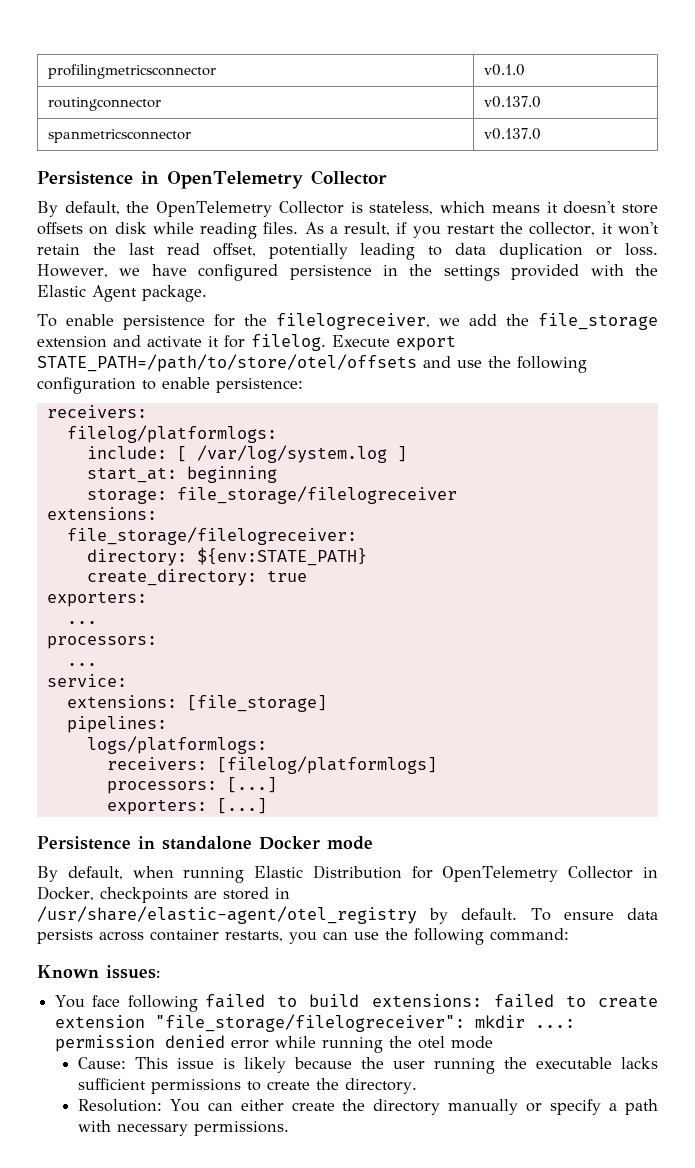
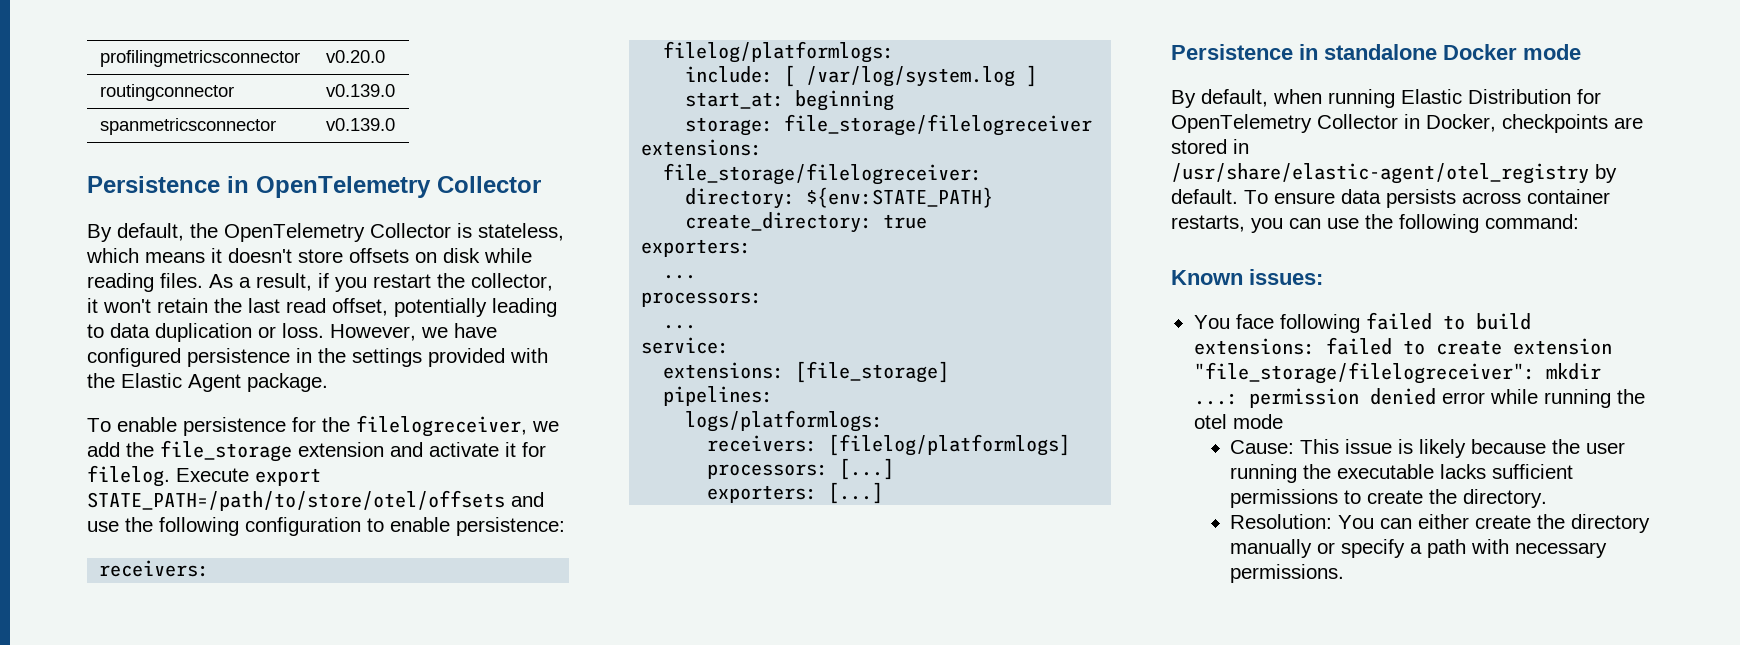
[484,64,526,76] v0.1.0 -> [325,50,385,63] v0.20.0
[484,96,542,108] v0.137.0 -> [325,84,395,97] v0.139.0
[484,128,542,140] v0.137.0 -> [325,118,395,131] v0.139.0

